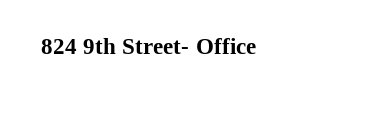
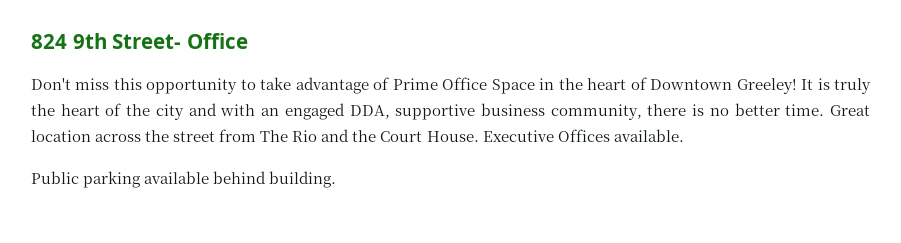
(256, 46) none -> [31,77,872,94] [31,103,870,120] [31,129,684,142] [31,171,337,188] // Don't miss this opportunity to take advantage of Prime Office Space in the heart of Downtown Greeley! It is truly the heart of the city and with an engaged DDA, supportive business community, there is no better time. Great location across the street from The Rio and the Court House. Executive Offices available. // Public parking available behind building.

